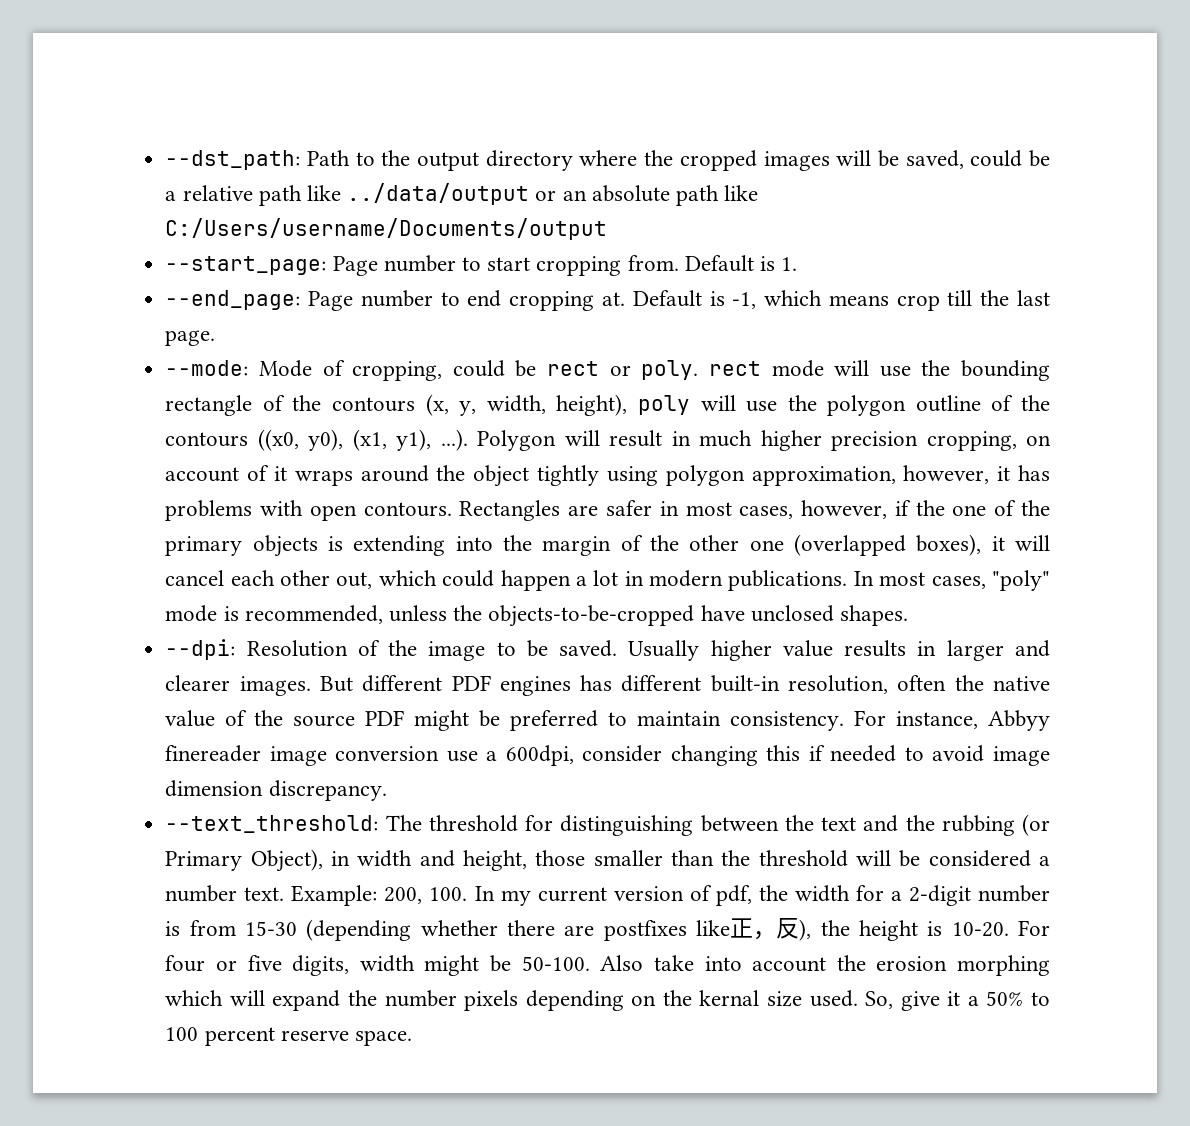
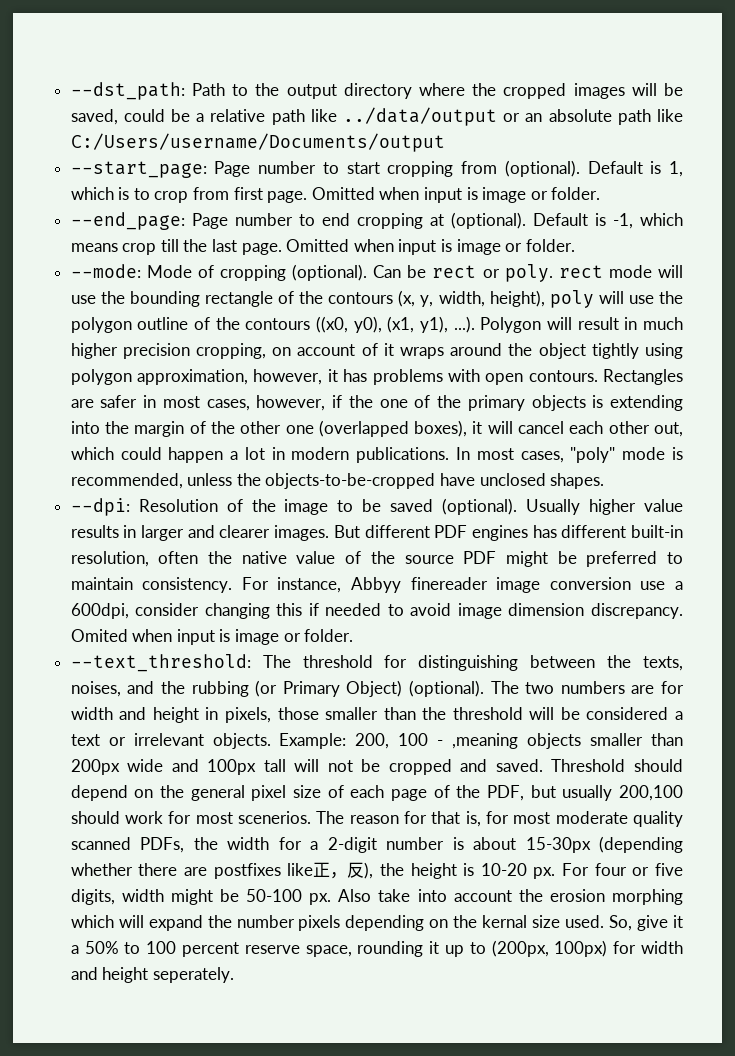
[627,255,798,272] from. Default is 1. -> [461,160,684,177] [70,187,601,203] from (optional). Default is 1, which is to crop from first page. Omitted when input is image or folder.
[601,292,625,306] at. -> [429,212,526,229] at (optional).
(216, 338) none -> [286,239,575,255] Omitted when input is image or folder.
[352,360,505,381] cropping, could -> [220,264,402,281] cropping (optional). Can
[559,640,618,657] saved. -> [390,498,518,515] saved (optional).
(387, 790) none -> [70,629,354,645] Omited when input is image or folder.
[821,817,857,831] text -> [642,656,683,671] [70,681,121,697] texts, noises,
[250,849,527,872] Object), in width and height, -> [346,680,684,697] [70,707,271,723] Object) (optional). The two numbers are for width and height in pixels,
[165,885,752,906] number text. Example: 200, 100. In my current version of pdf, -> [70,733,683,749] [70,759,683,775] [70,785,683,801] [70,811,683,827] [70,837,185,853] text or irrelevant objects. Example: 200, 100 - ,meaning objects smaller than 200px wide and 100px tall will not be cropped and saved. Threshold should depend on the general pixel size of each page of the PDF, but usually 200,100 should work for most scenerios. The reason for that is, for most moderate quality scanned PDFs,
[189,920,298,936] from 15-30 -> [473,837,591,853] about 15-30px
[951,922,1009,937] 10-20. -> [480,863,556,879] 10-20 px.
[521,956,590,971] 50-100. -> [246,889,332,905] 50-100 px.
[354,1030,412,1046] space. -> [305,940,683,957] [70,967,234,983] space, rounding it up to (200px, 100px) for width and height seperately.

